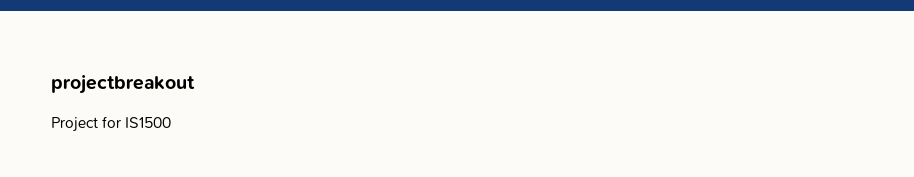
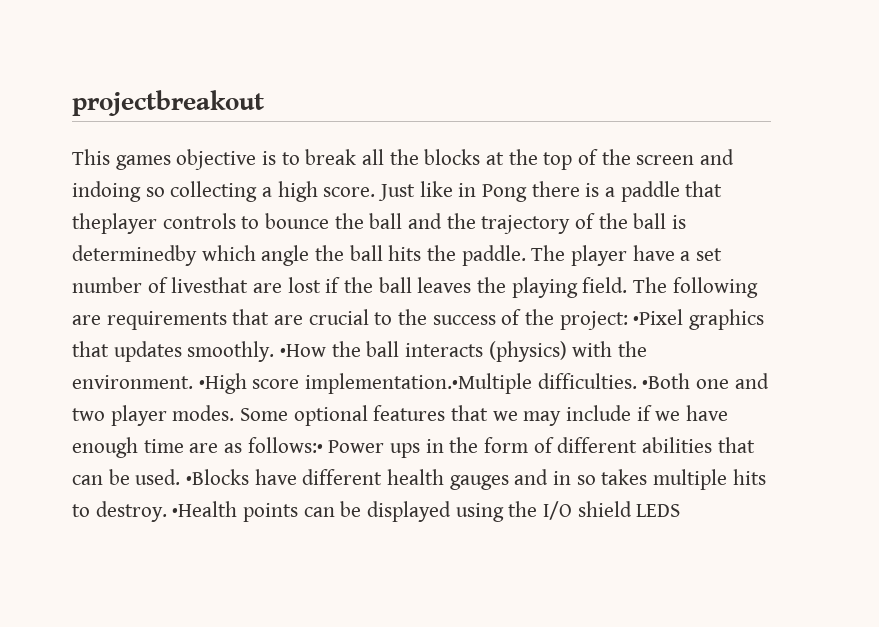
[51,116,172,132] Project for IS1500 -> [72,149,735,170] [72,181,723,202] [72,213,687,234] [72,245,723,266] [72,277,758,298] [72,309,765,330] [72,341,648,362] [72,373,769,394] [72,405,729,426] [72,437,755,458] [72,469,766,490] [72,501,681,522] This games objective is to break all the blocks at the top of the screen and indoing so collecting a high score. Just like in Pong there is a paddle that theplayer controls to bounce the ball and the trajectory of the ball is determinedby which angle the ball hits the paddle. The player have a set number of livesthat are lost if the ball leaves the playing field. The following are requirements that are crucial to the success of the project: •Pixel graphics that updates smoothly. •How the ball interacts (physics) with the environment. •High score implementation.•Multiple difficulties. •Both one and two player modes. Some optional features that we may include if we have enough time are as follows:• Power ups in the form of different abilities that can be used. •Blocks have different health gauges and in so takes multiple hits to destroy. •Health points can be displayed using the I/O shield LEDS

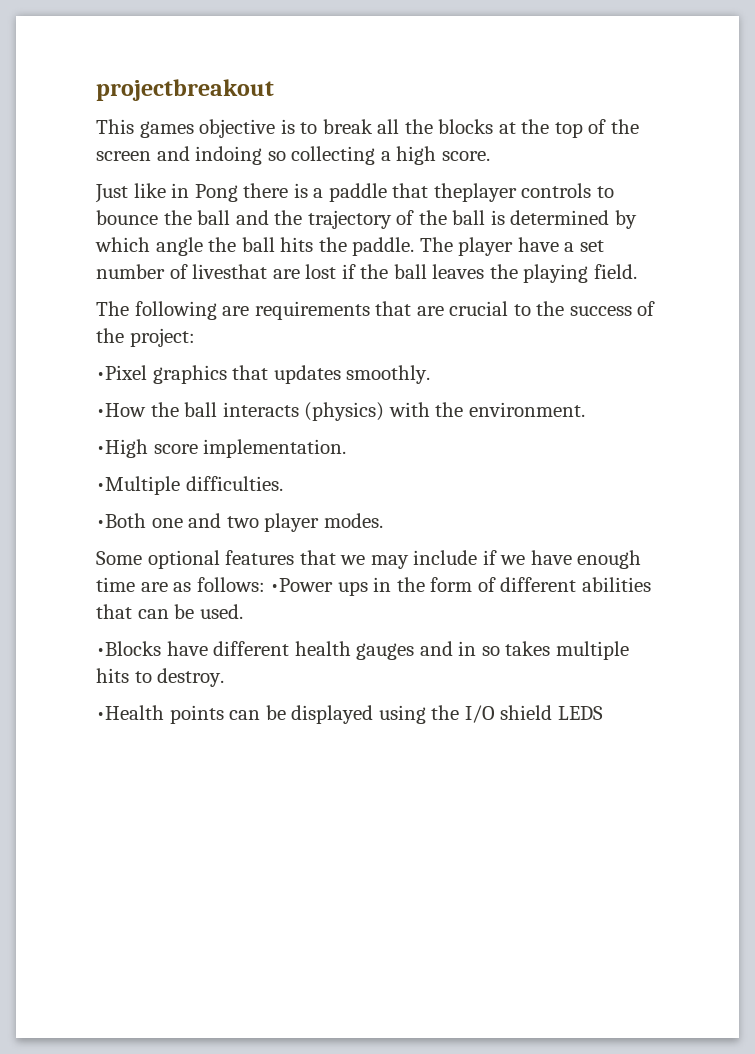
(376, 192) none -> (490, 156) //
[72,245,197,266] determinedby -> [510,210,637,229] determined by
(628, 285) none -> (637, 271) //
(628, 320) none -> (195, 337) //
(275, 351) none -> (431, 374) //
(193, 382) none -> (585, 409) //
[305,373,533,394] implementation.•Multiple -> [203,439,347,458] [96,476,180,495] implementation. // •Multiple
(637, 381) none -> (283, 483) //
(235, 413) none -> (383, 520) //
[247,437,385,453] follows:• Power -> [196,577,334,592] follows: •Power
(181, 477) none -> (243, 611) //
(167, 511) none -> (225, 677) //

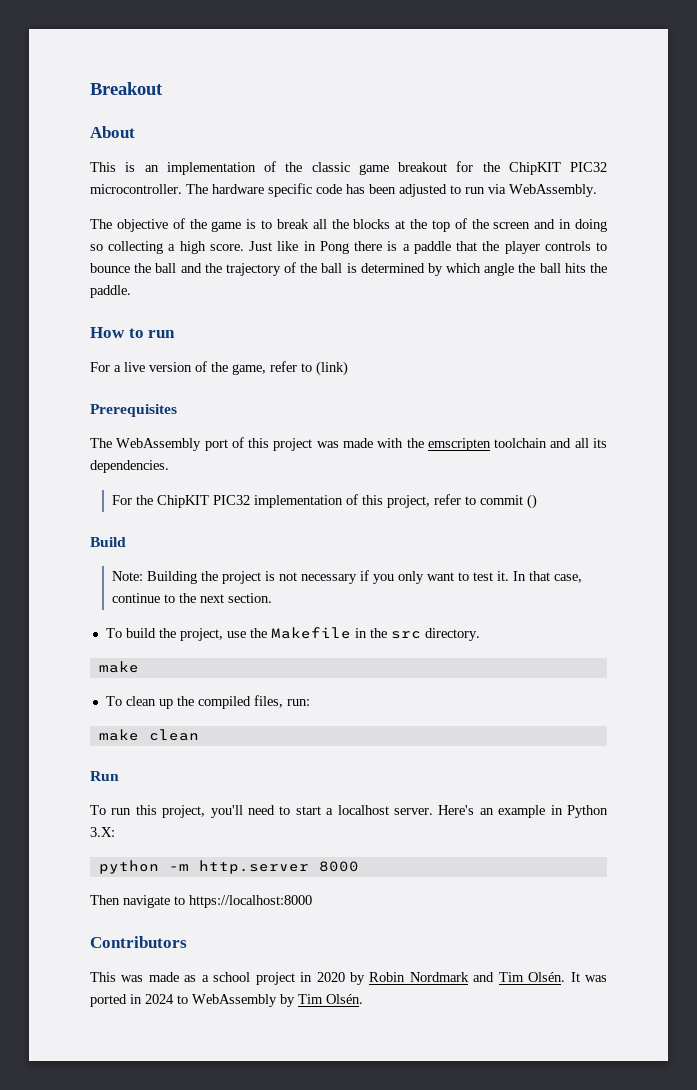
[96,79,274,101] [96,119,276,138] projectbreakout // This games objective -> [90,82,163,95] [90,126,135,138] [90,161,607,175] [90,183,597,197] [90,218,242,232] Breakout // About // This is an implementation of the classic game breakout for the ChipKIT PIC32 microcontroller. The hardware specific code has been adjusted to run via WebAssembly. // The objective of the game
[195,146,263,165] indoing -> [559,219,608,232] in doing
(490, 156) // -> (244, 247) none
[433,183,517,202] theplayer -> [482,241,540,254] the player
[419,237,604,256] [96,264,637,283] [96,301,656,320] [96,328,195,347] [96,365,431,384] [96,402,585,421] [96,439,347,458] [96,476,283,495] [96,513,383,532] [96,550,642,569] [96,577,651,596] [96,604,243,619] [96,641,629,660] [96,668,225,687] [96,705,603,724] The player have a set number of livesthat are lost if the ball leaves the playing field. // The following are requirements that are crucial to the success of the project: // •Pixel graphics that updates smoothly. // •How the ball interacts (physics) with the environment. // •High score implementation. // •Multiple difficulties. // •Both one and two player modes. // Some optional features that we may include if we have enough time are as follows: •Power ups in the form of different abilities that can be used. // •Blocks have different health gauges and in so takes multiple hits to destroy. // •Health points can be displayed using the I/O shield LEDS -> [90,327,176,338] [90,361,348,376] [90,404,177,417] [90,437,607,451] [90,460,169,473] [111,494,537,509] [90,537,126,547] [111,570,582,584] [111,593,272,603] [105,627,480,641] [98,661,139,673] [105,695,310,709] [98,729,199,741] [90,771,119,781] [90,805,608,818] [90,827,115,837] [98,860,359,874] [90,895,312,908] [90,936,187,948] [90,972,607,985] [90,994,363,1007] // How to run // For a live version of the game, refer to (link) // Prerequisites // The WebAssembly port of this project was made with the emscripten toolchain and all its dependencies. // For the ChipKIT PIC32 implementation of this project, refer to commit () // Build // Note: Building the project is not necessary if you only want to test it. In that case, continue to the next section. // To build the project, use the Makefile in the src directory. // make // To clean up the compiled files, run: // make clean // Run // To run this project, you'll need to start a localhost server. Here's an example in Python 3.X: // python -m http.server 8000 // Then navigate to https://localhost:8000 // Contributors // This was made as a school project in 2020 by Robin Nordmark and Tim Olsén. It was ported in 2024 to WebAssembly by Tim Olsén.

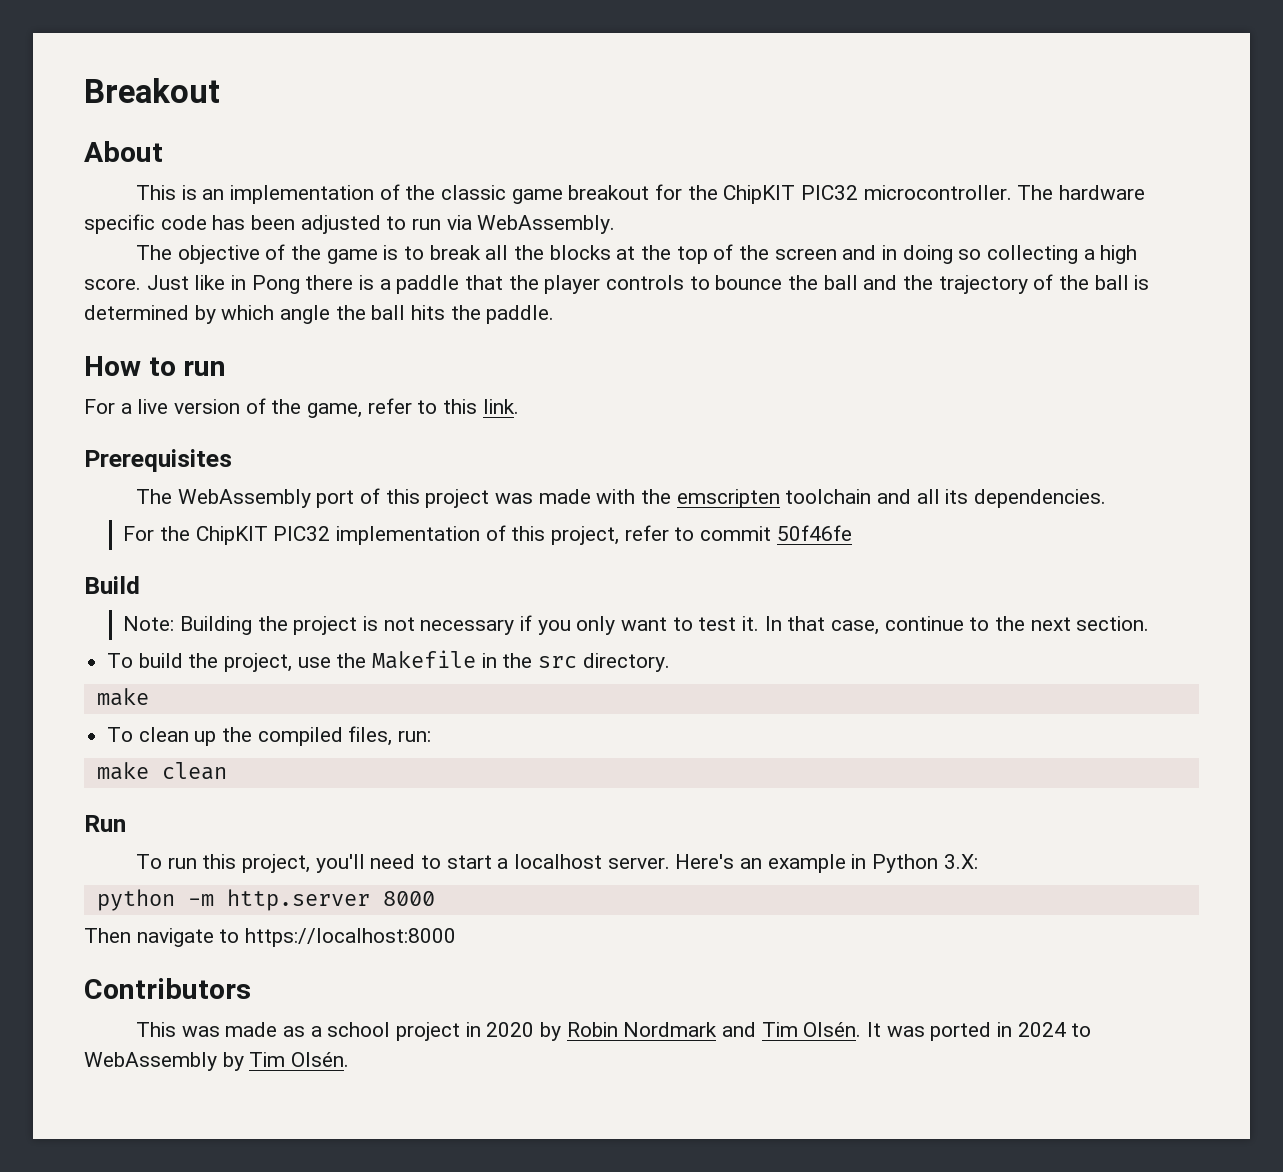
[316,361,348,376] (link) -> [443,399,519,414] this link.
[526,494,537,509] () -> [776,525,852,541] 50f46fe

